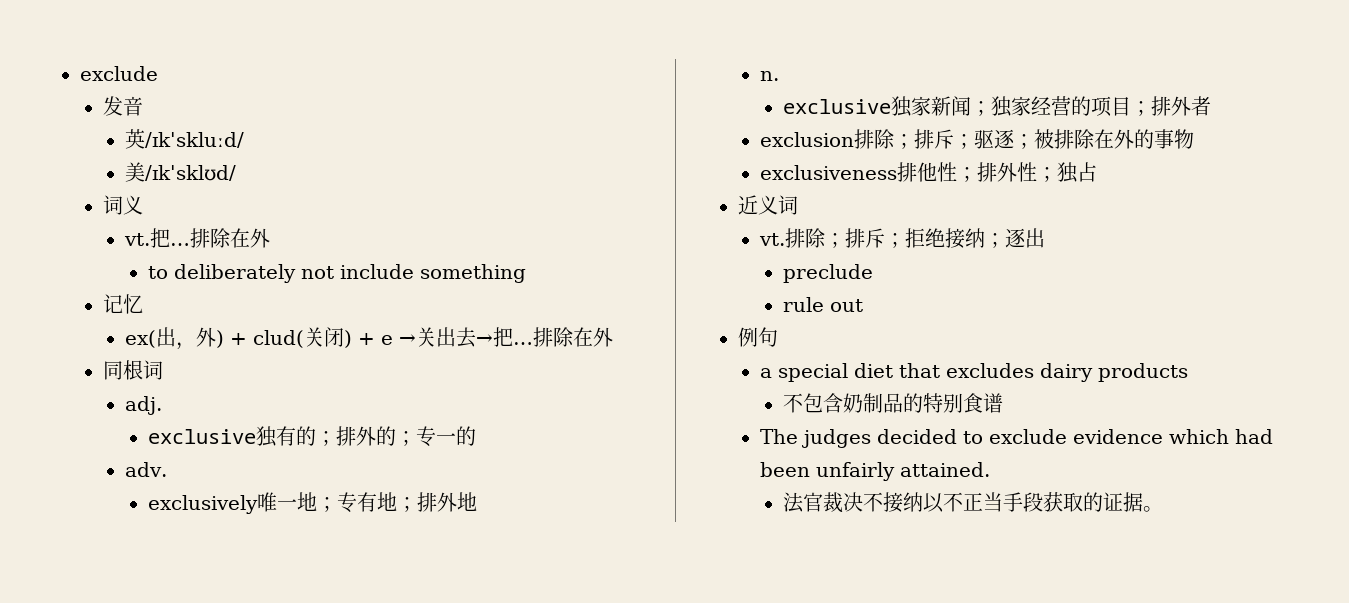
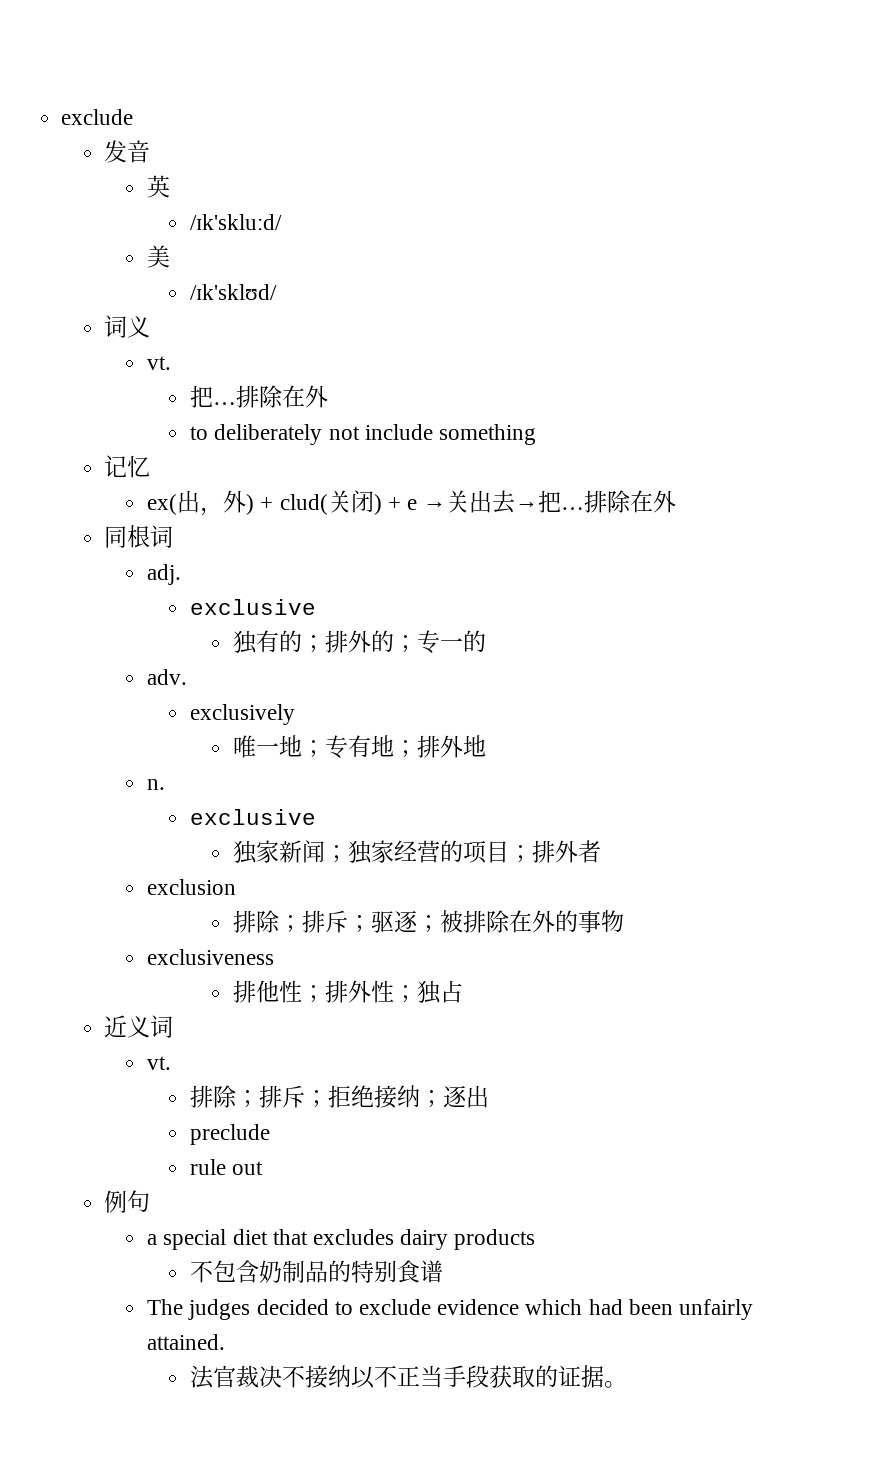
(146, 139) none -> (171, 186) //
(146, 172) none -> (171, 256) //
(151, 239) none -> (172, 363) //
(256, 436) none -> (317, 607) //
(258, 504) none -> (296, 714) //
(891, 106) none -> (317, 817) //
(855, 139) none -> (237, 887) //
(898, 172) none -> (275, 957) //
(786, 239) none -> (172, 1063) //

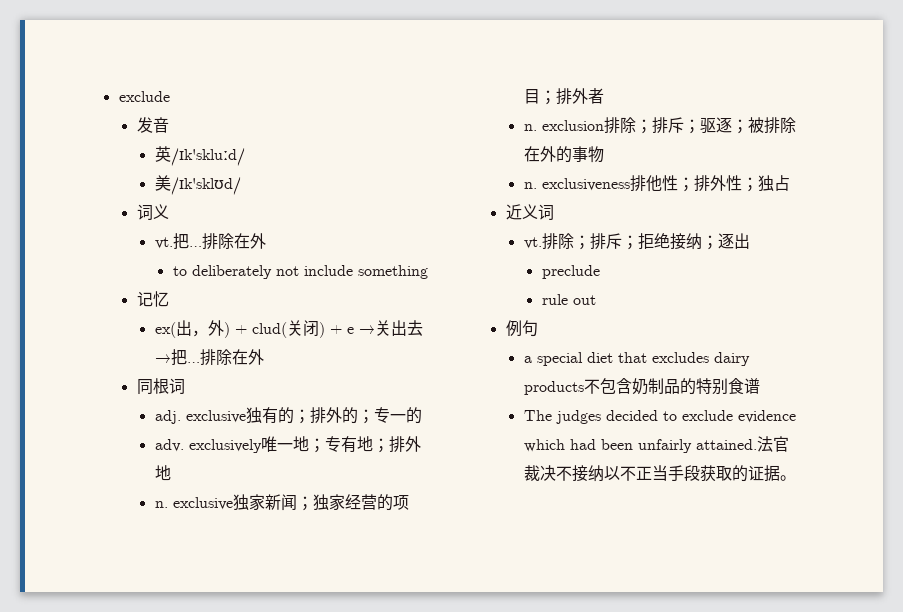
(171, 186) // -> (171, 154) none
(171, 256) // -> (171, 183) none
(172, 363) // -> (173, 243) none
[190,599,317,615] // exclusive // -> [185,410,246,423] exclusive
(188, 677) // -> (184, 445) none
(296, 714) // -> (262, 446) none
[190,809,317,825] // exclusive // -> [172,497,233,510] exclusive
(601, 851) none -> [523,124,537,131] n.
(237, 887) // -> (604, 125) none
(624, 921) none -> [523,182,537,189] n.
(275, 957) // -> (630, 184) none
(172, 1063) // -> (542, 243) none
(536, 1239) // -> (584, 388) none
(226, 1342) // -> (757, 444) none

